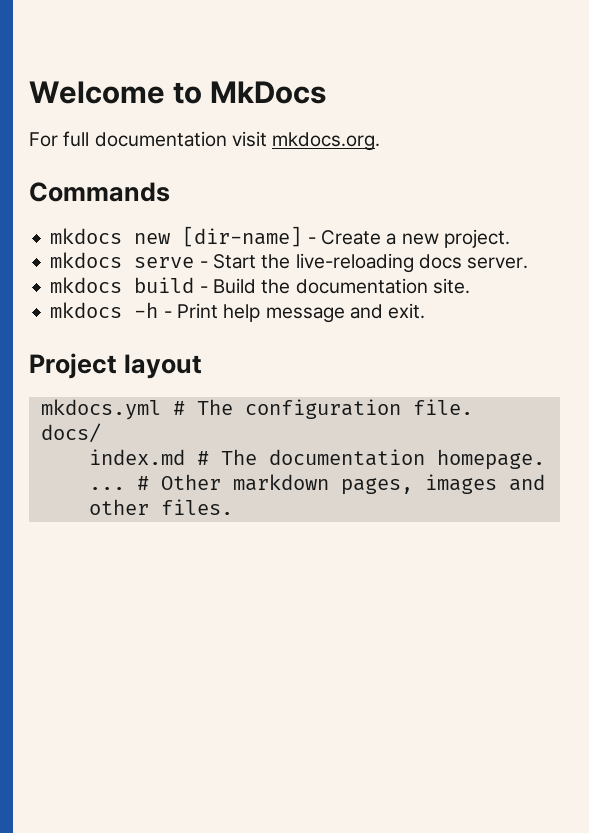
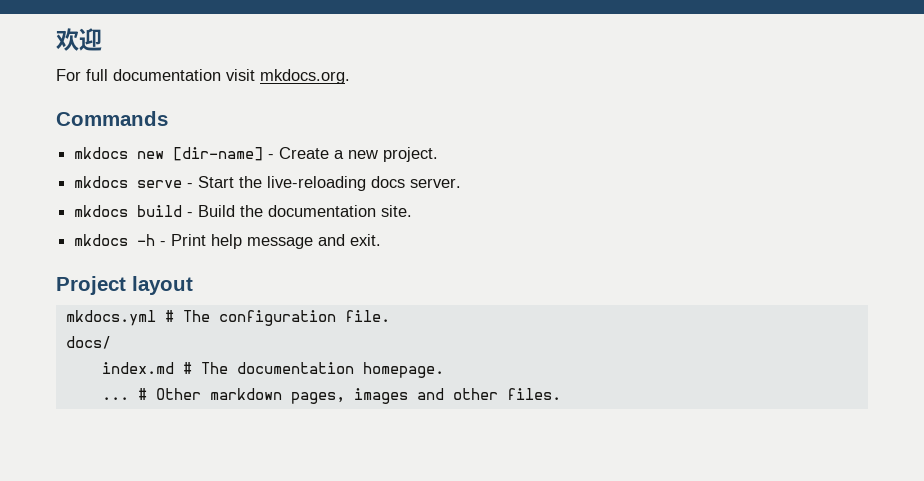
[29,81,327,104] Welcome to MkDocs -> [56,28,102,51] 欢迎

